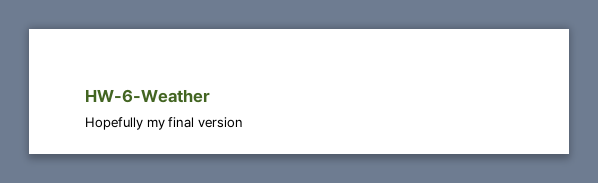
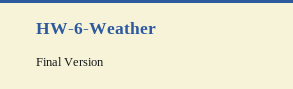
[85,117,243,130] Hopefully my final version -> [36,57,105,66] Final Version

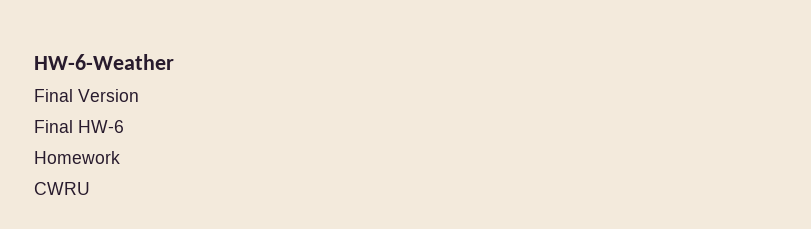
(105, 62) none -> [34,120,124,133] [34,151,120,164] [34,182,90,195] // Final HW-6 // Homework // CWRU

